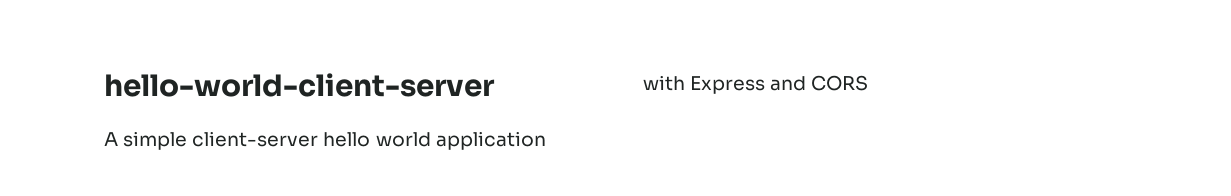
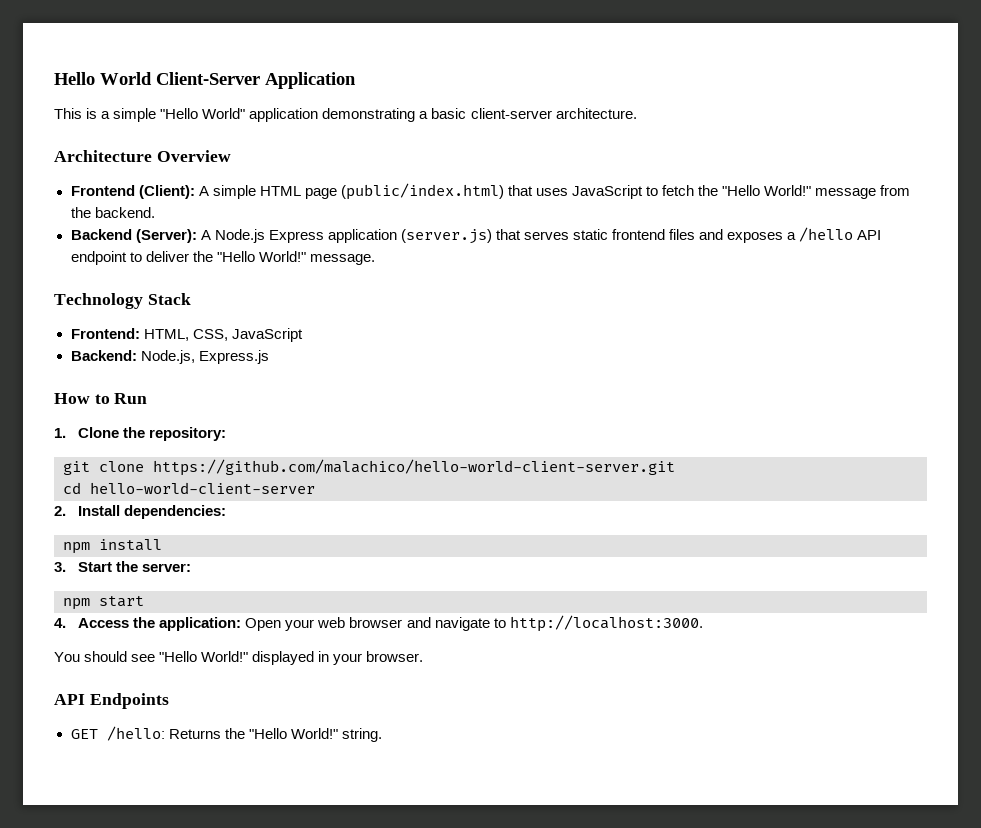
[104,73,495,97] [104,131,546,150] [643,75,869,94] hello-world-client-server // A simple client-server hello world application with Express and CORS -> [54,72,356,89] [54,108,637,122] [54,150,231,162] [70,183,911,200] [70,207,155,218] [70,227,882,244] [70,251,375,265] [54,293,191,309] [70,328,303,342] [70,350,269,364] [54,393,148,404] [54,427,227,441] [63,459,675,476] [63,482,315,494] [54,505,227,519] [63,539,162,554] [54,561,192,572] [63,596,144,610] [54,615,703,632] [54,651,424,665] [54,693,169,709] [70,726,382,742] Hello World Client-Server Application // This is a simple "Hello World" application demonstrating a basic client-server architecture. // Architecture Overview // Frontend (Client): A simple HTML page (public/index.html) that uses JavaScript to fetch the "Hello World!" message from the backend. // Backend (Server): A Node.js Express application (server.js) that serves static frontend files and exposes a /hello API endpoint to deliver the "Hello World!" message. // Technology Stack // Frontend: HTML, CSS, JavaScript // Backend: Node.js, Express.js // How to Run // 1. Clone the repository: // git clone https://github.com/malachico/hello-world-client-server.git // cd hello-world-client-server // 2. Install dependencies: // npm install // 3. Start the server: // npm start // 4. Access the application: Open your web browser and navigate to http://localhost:3000. // You should see "Hello World!" displayed in your browser. // API Endpoints // GET /hello: Returns the "Hello World!" string.

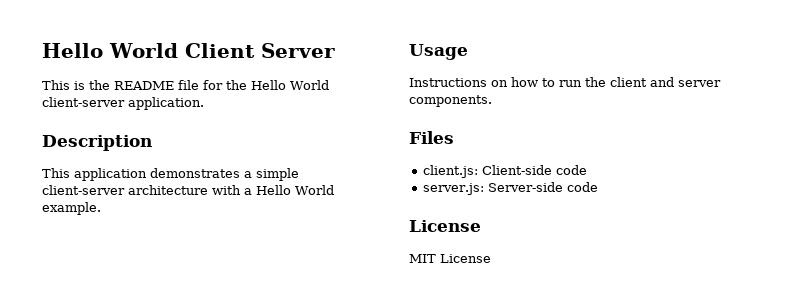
[54,72,356,89] Hello World Client-Server Application -> [42,43,335,58] Hello World Client Server
[101,108,637,122] [54,150,231,162] [70,183,911,200] [70,207,155,218] [70,227,882,244] [70,251,375,265] [54,293,191,309] [70,328,303,342] [70,350,269,364] [54,393,148,404] [54,427,227,441] [63,459,675,476] [63,482,315,494] [54,505,227,519] [63,539,162,554] [54,561,192,572] [63,596,144,610] [54,615,703,632] [54,651,424,665] [54,693,169,709] [70,726,382,742] a simple "Hello World" application demonstrating a basic client-server architecture. // Architecture Overview // Frontend (Client): A simple HTML page (public/index.html) that uses JavaScript to fetch the "Hello World!" message from the backend. // Backend (Server): A Node.js Express application (server.js) that serves static frontend files and exposes a /hello API endpoint to deliver the "Hello World!" message. // Technology Stack // Frontend: HTML, CSS, JavaScript // Backend: Node.js, Express.js // How to Run // 1. Clone the repository: // git clone https://github.com/malachico/hello-world-client-server.git // cd hello-world-client-server // 2. Install dependencies: // npm install // 3. Start the server: // npm start // 4. Access the application: Open your web browser and navigate to http://localhost:3000. // You should see "Hello World!" displayed in your browser. // API Endpoints // GET /hello: Returns the "Hello World!" string. -> [89,80,329,90] [42,97,204,110] [42,135,152,151] [42,168,299,181] [42,185,334,195] [42,202,101,215] [409,44,468,60] [409,77,721,87] [409,95,492,107] [409,131,454,144] [422,165,587,178] [422,182,598,195] [409,220,481,232] [409,254,491,263] the README file for the Hello World client-server application. // Description // This application demonstrates a simple client-server architecture with a Hello World example. // Usage // Instructions on how to run the client and server components. // Files // client.js: Client-side code // server.js: Server-side code // License // MIT License

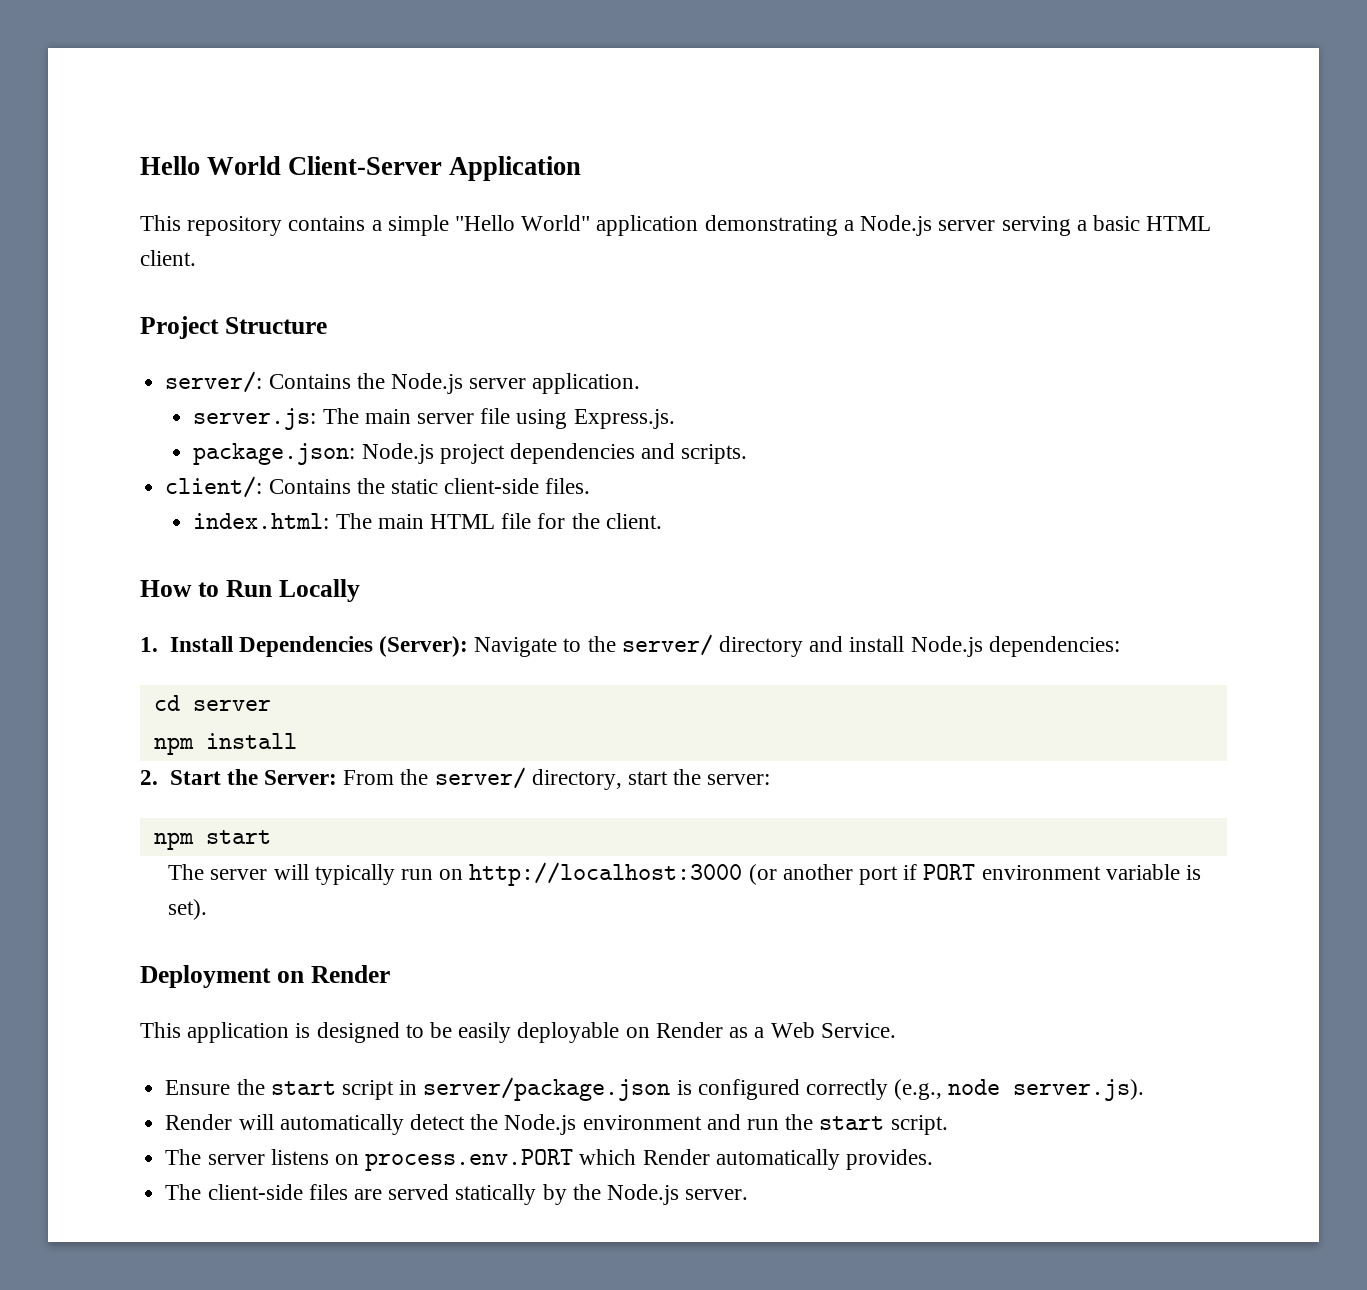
[42,43,335,58] [42,80,329,90] [42,97,204,110] [42,135,152,151] [42,168,299,181] [42,185,334,195] [42,202,101,215] [409,44,468,60] [409,77,721,87] [409,95,492,107] [409,131,454,144] [422,165,587,178] [422,182,598,195] [409,220,481,232] [409,254,491,263] Hello World Client Server // This is the README file for the Hello World client-server application. // Description // This application demonstrates a simple client-server architecture with a Hello World example. // Usage // Instructions on how to run the client and server components. // Files // client.js: Client-side code // server.js: Server-side code // License // MIT License -> [140,156,582,181] [140,215,1212,236] [140,250,196,266] [140,316,327,339] [165,371,641,394] [193,408,675,430] [193,443,748,465] [165,476,591,498] [193,513,662,529] [140,579,360,602] [140,634,1120,657] [153,695,271,711] [153,733,297,755] [140,767,771,790] [153,830,271,850] [168,862,1202,886] [168,899,208,920] [140,965,390,988] [140,1022,896,1043] [165,1077,1145,1101] [165,1114,948,1135] [165,1149,933,1171] [165,1184,749,1205] Hello World Client-Server Application // This repository contains a simple "Hello World" application demonstrating a Node.js server serving a basic HTML client. // Project Structure // server/: Contains the Node.js server application. // server.js: The main server file using Express.js. // package.json: Node.js project dependencies and scripts. // client/: Contains the static client-side files. // index.html: The main HTML file for the client. // How to Run Locally // 1. Install Dependencies (Server): Navigate to the server/ directory and install Node.js dependencies: // cd server // npm install // 2. Start the Server: From the server/ directory, start the server: // npm start // The server will typically run on http://localhost:3000 (or another port if PORT environment variable is set). // Deployment on Render // This application is designed to be easily deployable on Render as a Web Service. // Ensure the start script in server/package.json is configured correctly (e.g., node server.js). // Render will automatically detect the Node.js environment and run the start script. // The server listens on process.env.PORT which Render automatically provides. // The client-side files are served statically by the Node.js server.

